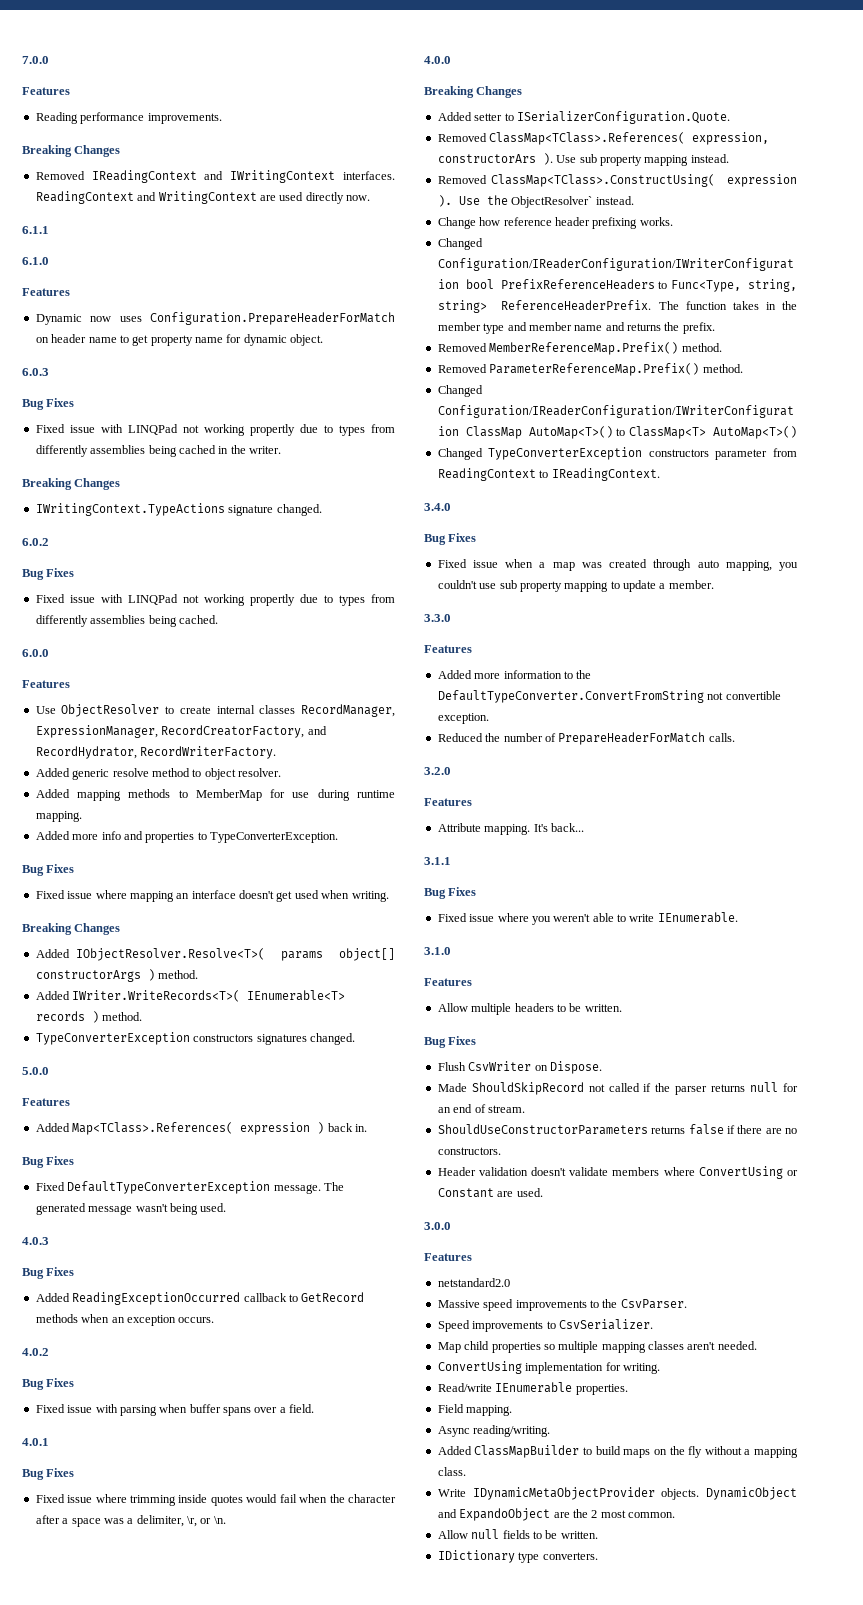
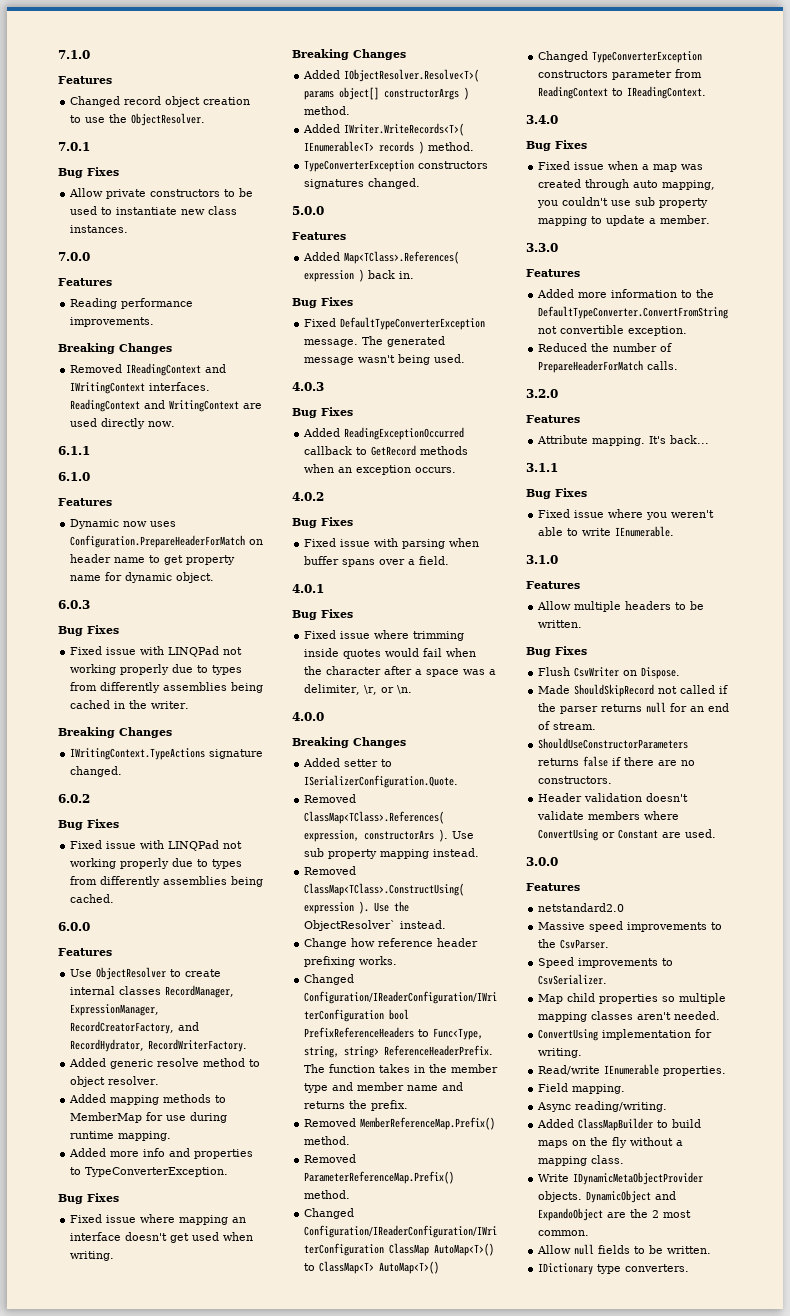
(22, 60) none -> [58,50,90,59] [58,76,112,84] [70,96,251,107] [70,113,206,126] [58,142,90,151] [58,167,119,178] [69,188,254,199] [70,206,238,215] [70,225,129,233] 7.1.0 // Features // Changed record object creation to use the ObjectResolver. // 7.0.1 // Bug Fixes // Allow private constructors to be used to instantiate new class instances. //
[249,424,295,436] propertly -> [120,664,170,675] properly
[249,594,295,606] propertly -> [120,858,170,869] properly

